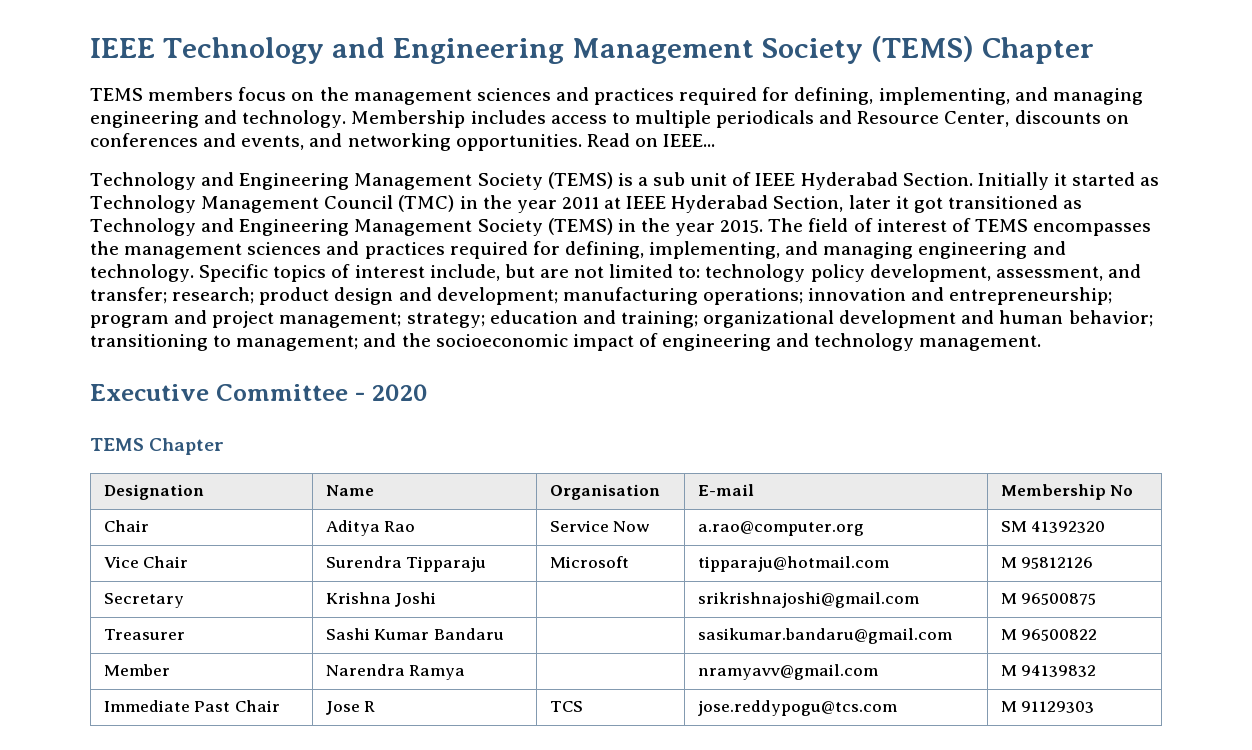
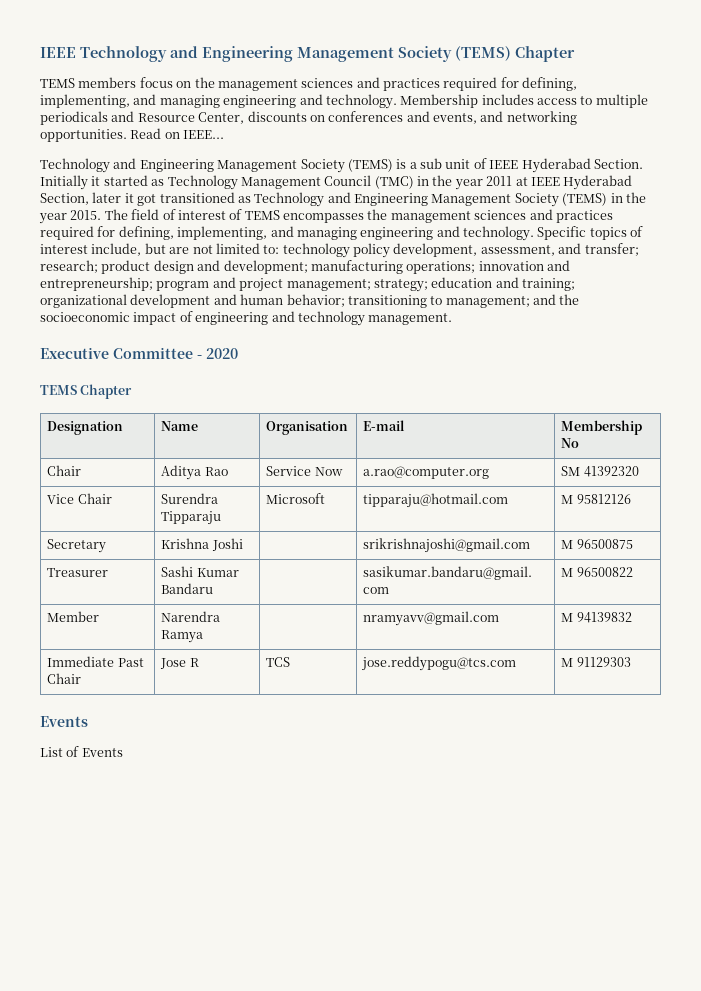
(1095, 707) none -> [40,716,88,727] [40,746,123,757] // Events // List of Events

